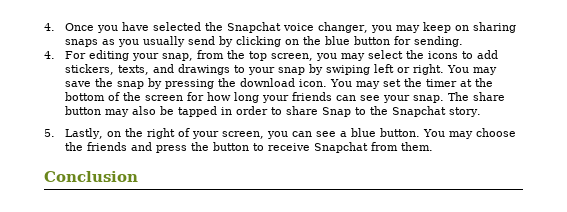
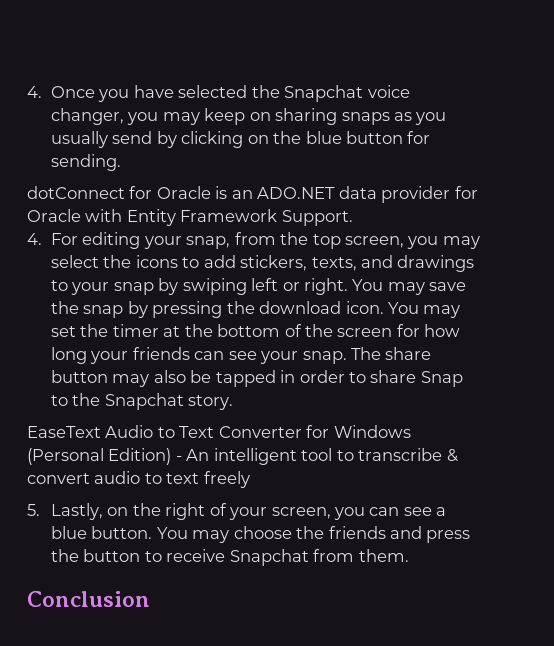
(463, 41) none -> [27,186,478,203] [27,209,353,226] // dotConnect for Oracle is an ADO.NET data provider for Oracle with Entity Framework Support.
(481, 112) none -> [27,425,411,438] [27,448,458,465] [27,471,250,488] // EaseText Audio to Text Converter for Windows (Personal Edition) - An intelligent tool to transcribe & convert audio to text freely

